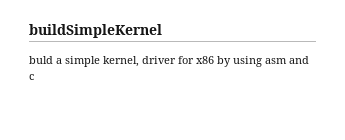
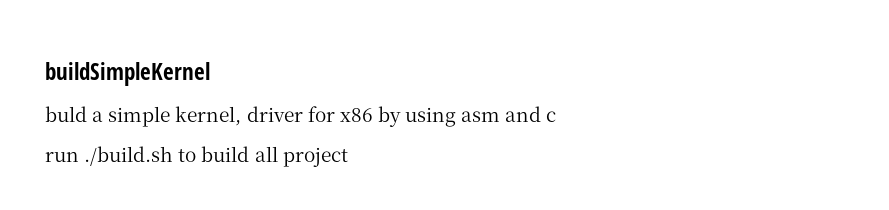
(34, 77) none -> [45,146,348,167] // run ./build.sh to build all project

